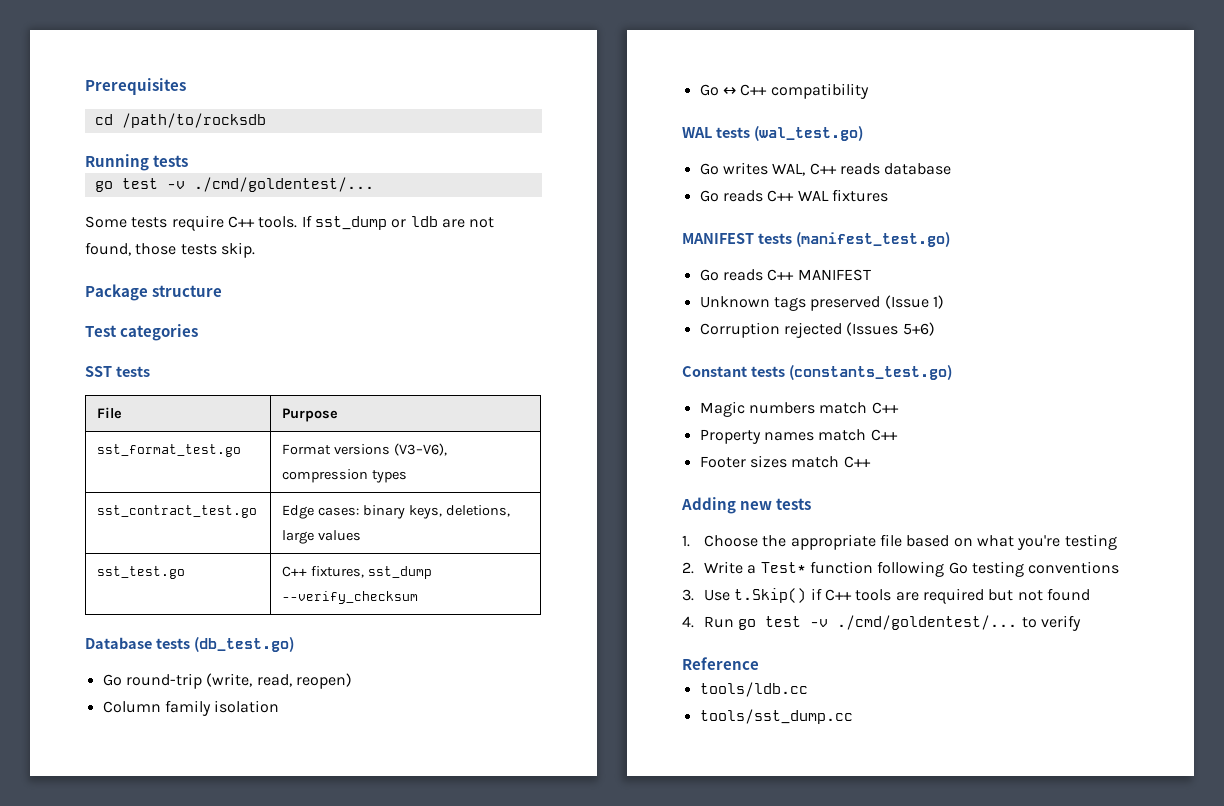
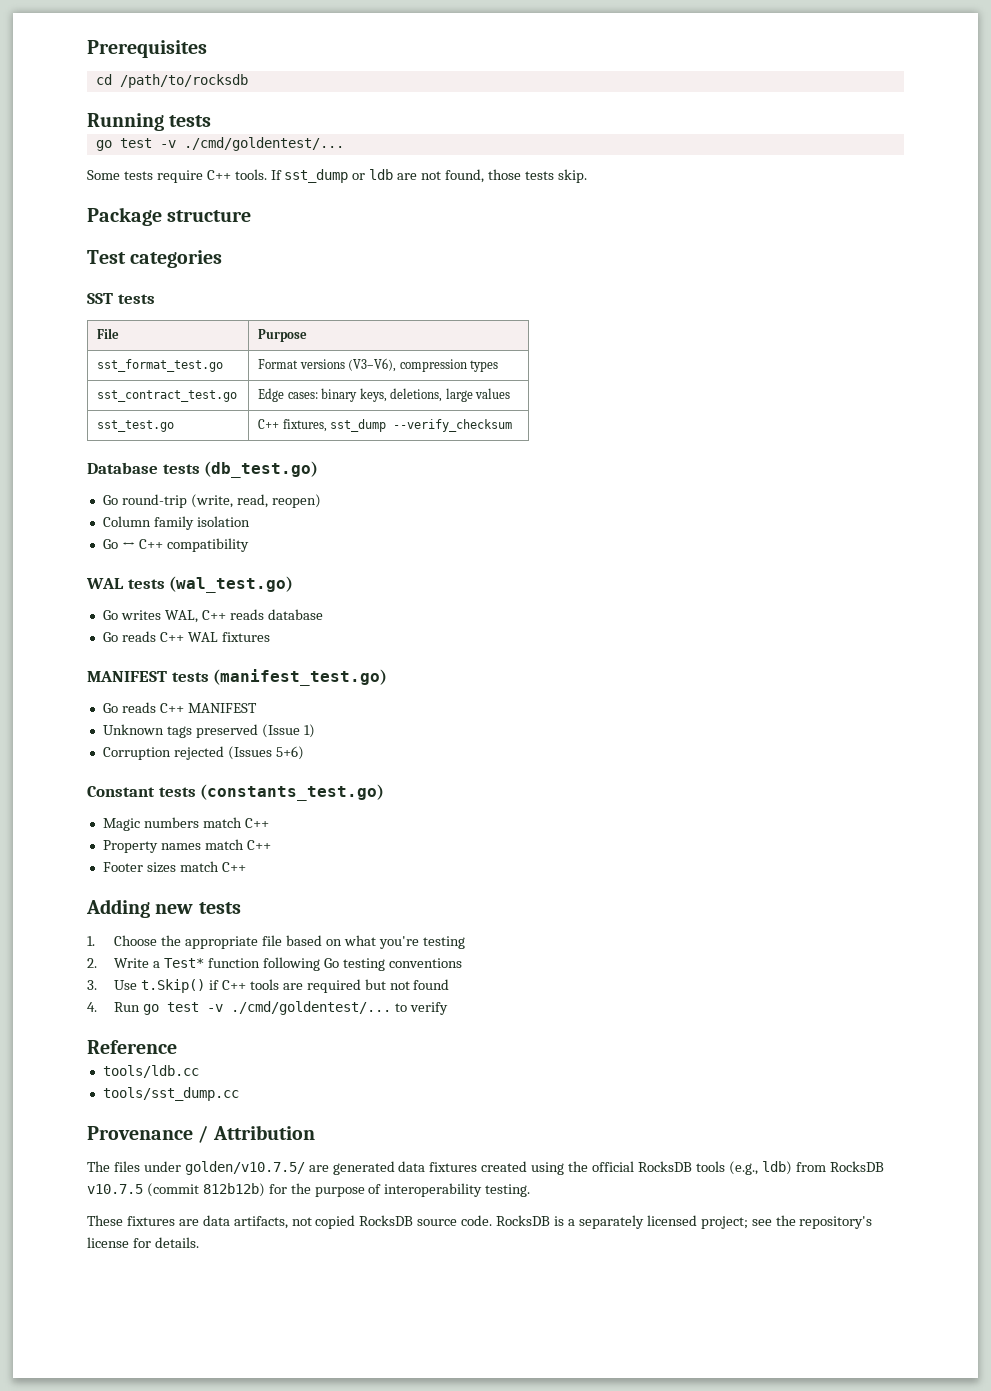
(853, 716) none -> [87,1125,315,1143] [87,1161,884,1175] [87,1183,531,1197] [87,1215,873,1229] [87,1237,199,1248] // Provenance / Attribution // The files under golden/v10.7.5/ are generated data fixtures created using the official RocksDB tools (e.g., ldb) from RocksDB v10.7.5 (commit 812b12b) for the purpose of interoperability testing. // These fixtures are data artifacts, not copied RocksDB source code. RocksDB is a separately licensed project; see the repository's license for details.

